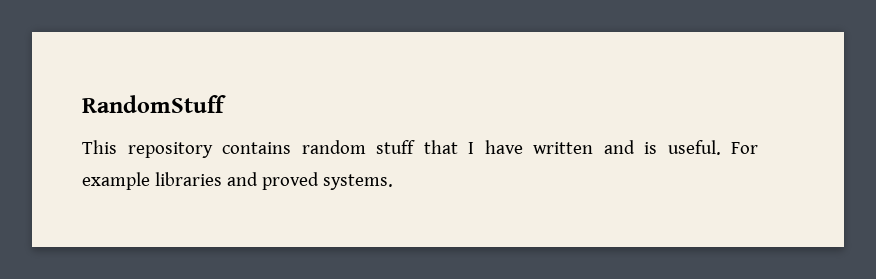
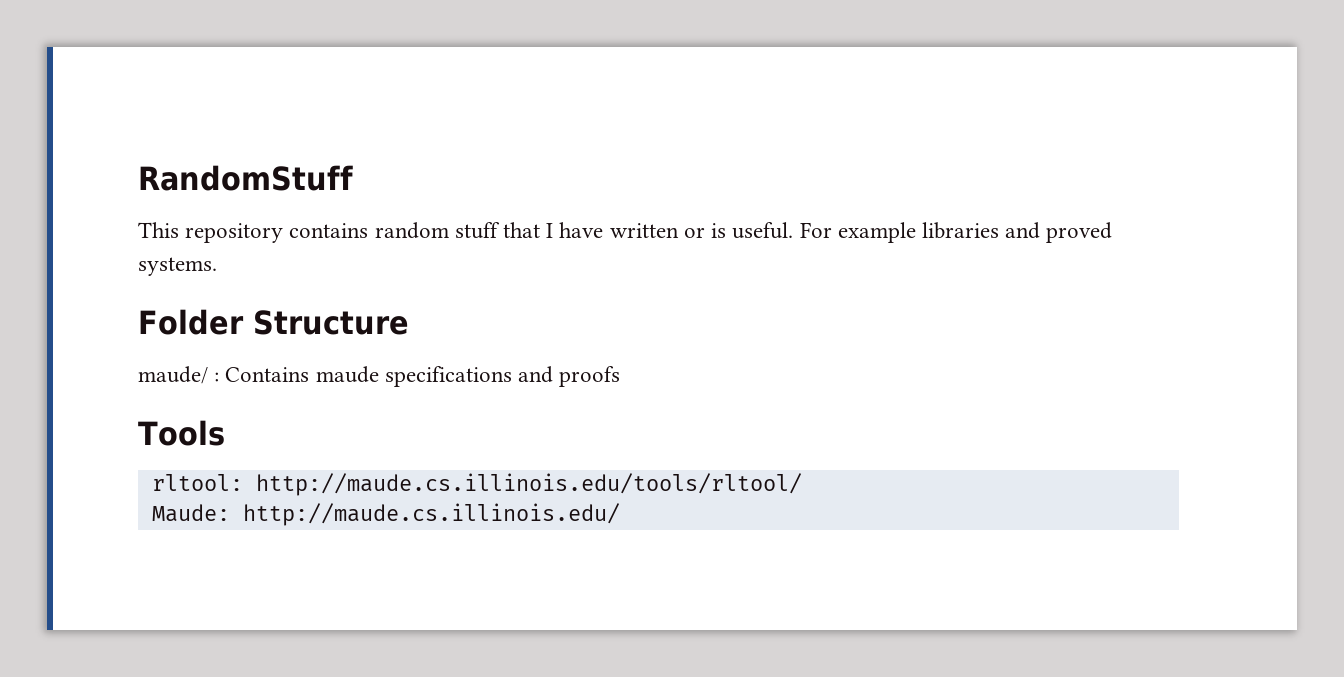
[603,140,635,154] and -> [683,227,705,238] or
(393, 182) none -> [138,309,409,335] [138,366,621,387] [138,420,225,446] [151,473,802,496] [151,503,620,526] // Folder Structure // maude/ : Contains maude specifications and proofs // Tools // rltool: http://maude.cs.illinois.edu/tools/rltool/ // Maude: http://maude.cs.illinois.edu/

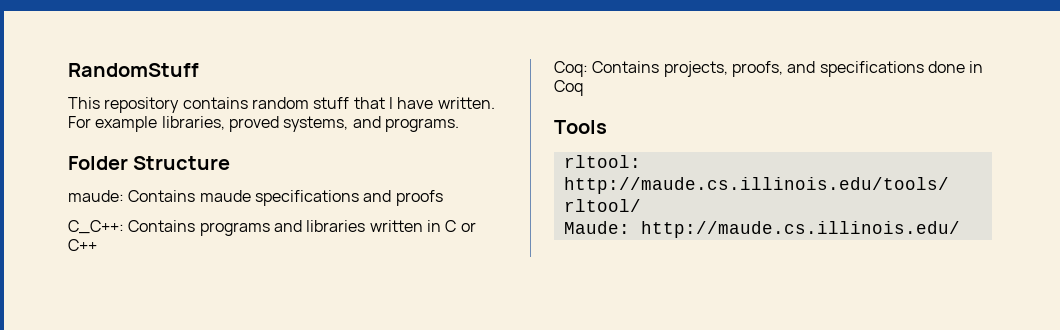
[609,222,1113,243] [138,257,217,276] written or is useful. For example libraries and proved systems. -> [437,97,495,109] [68,116,459,132] written. For example libraries, proved systems, and programs.
[138,366,220,384] maude/ : -> [68,190,124,202] maude:
(621, 376) none -> [68,220,476,236] [68,239,97,251] [554,61,984,77] [554,80,583,96] // C_C++: Contains programs and libraries written in C or C++ // Coq: Contains projects, proofs, and specifications done in Coq

